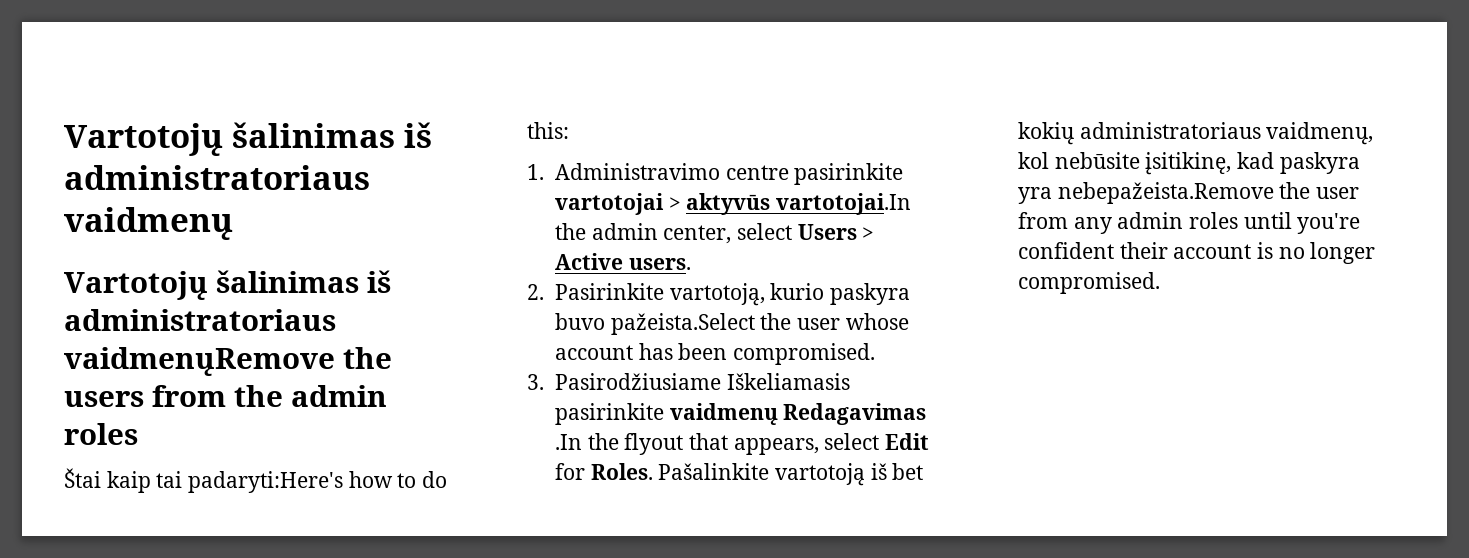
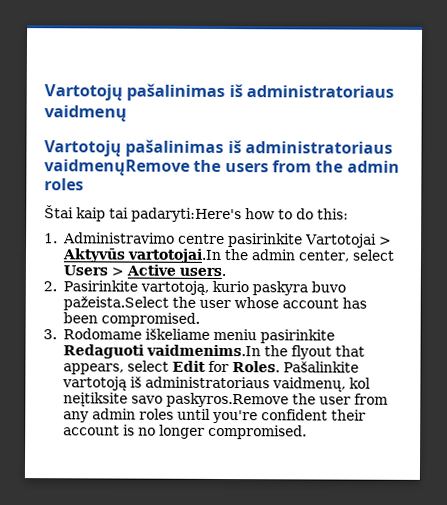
[64,122,395,156] Vartotojų šalinimas -> [44,83,226,102] Vartotojų pašalinimas
[216,270,359,293] šalinimas -> [125,139,225,158] pašalinimas
[555,193,771,215] vartotojai > aktyvūs -> [304,233,392,248] [61,248,126,263] Vartotojai > Aktyvūs
[555,373,850,390] [555,403,927,425] [555,434,583,450] Pasirodžiusiame Iškeliamasis pasirinkite vaidmenų Redagavimas .In -> [62,328,335,344] [62,344,261,359] Rodomame iškeliame meniu pasirinkite Redaguoti vaidmenims.In
[892,463,924,480] [1018,122,1075,145] bet kokių -> (142, 382) none
[1054,152,1360,175] [1018,182,1274,204] nebūsite įsitikinę, kad paskyra yra nebepažeista.Remove -> [62,392,289,408] neįtiksite savo paskyros.Remove

